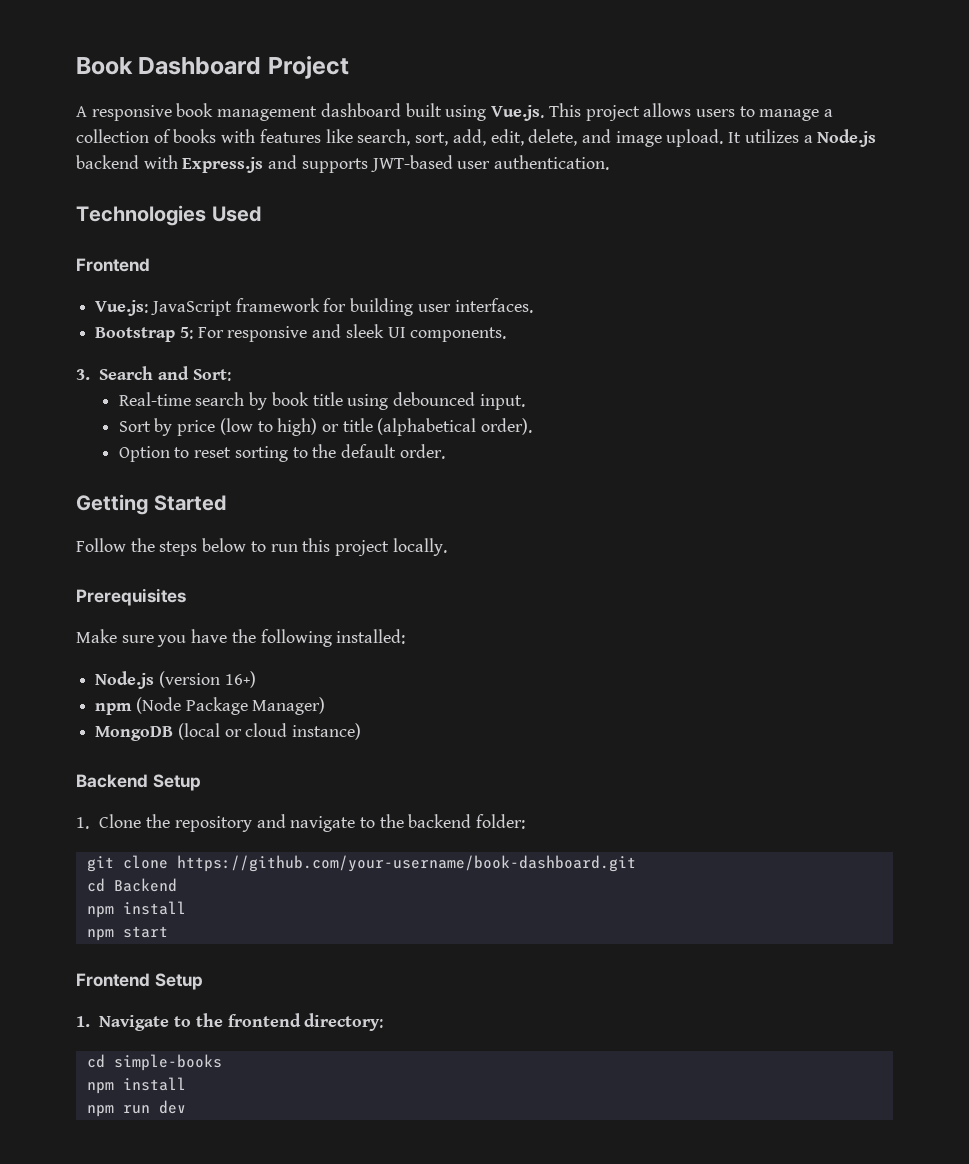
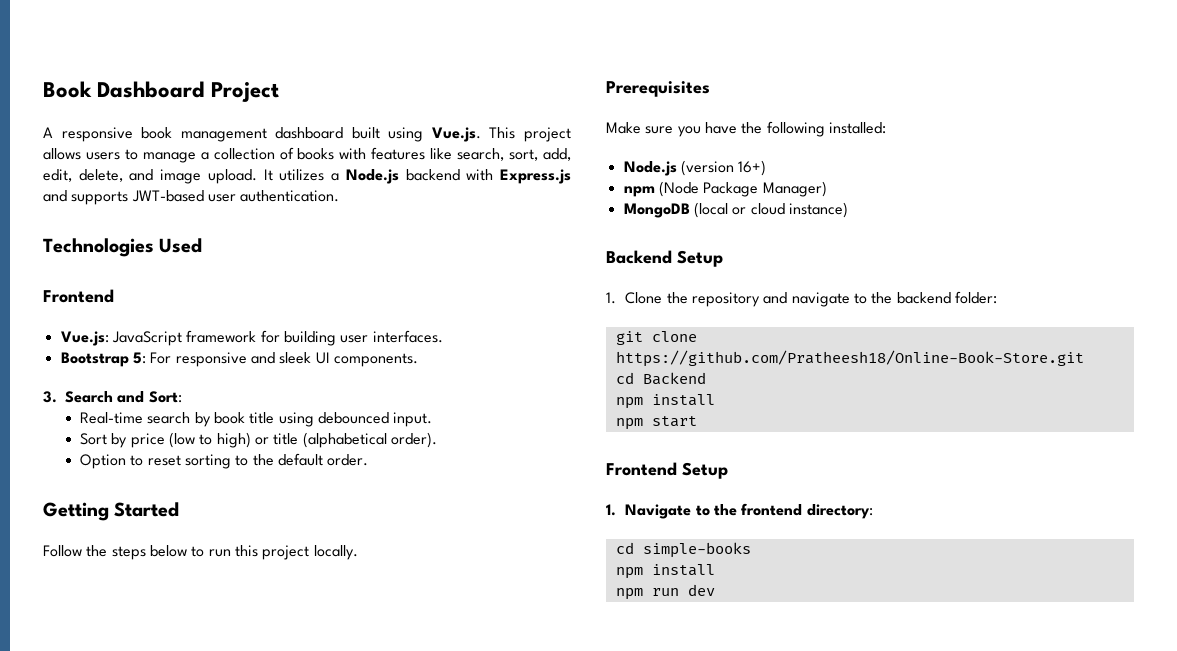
[176,855,636,872] https://github.com/your-username/book-dashboard.git -> [615,350,1084,367] https://github.com/Pratheesh18/Online-Book-Store.git

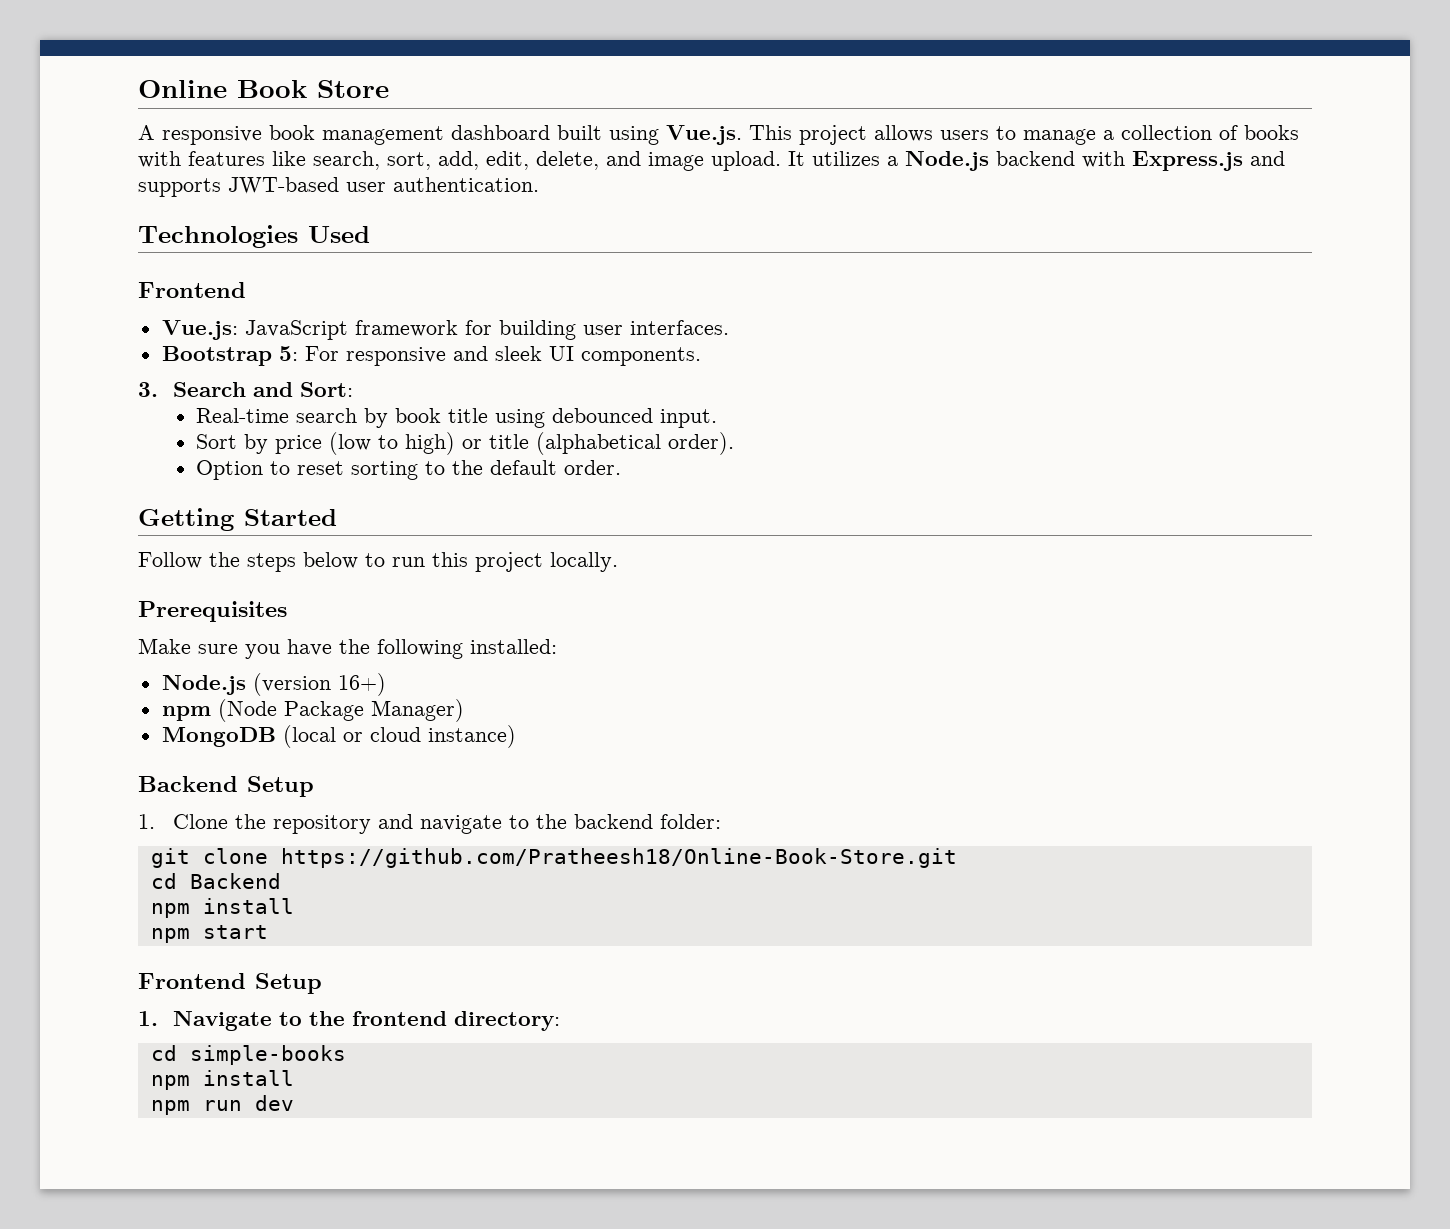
[43,81,280,102] Book Dashboard Project -> [138,80,389,98] Online Book Store

